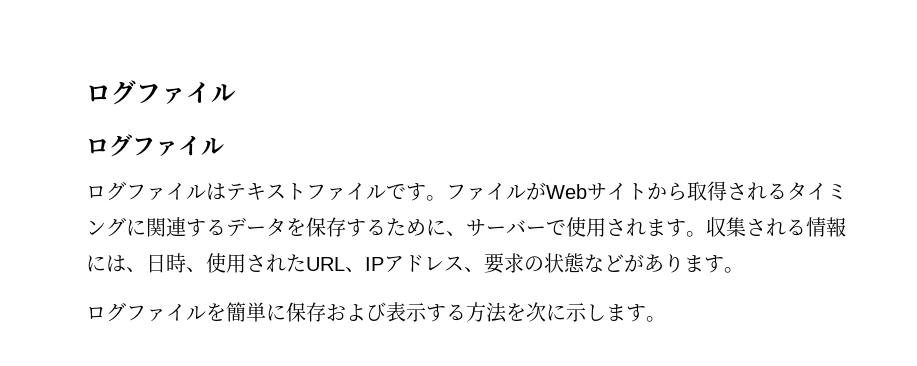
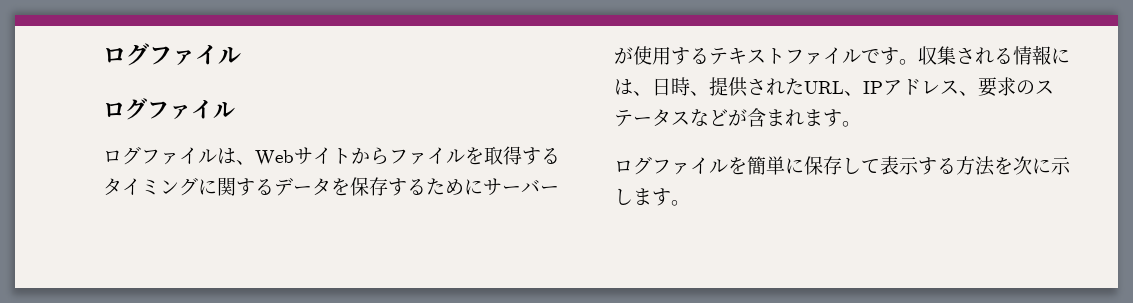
[226,181,767,201] テキストファイルです。ファイルがWebサイトから取得され -> [236,146,541,166] 、Webサイトからファイルを取得す
[166,217,186,237] 連 -> (236, 186) none
[446,231,466,236] 、 -> (483, 187) none
[546,217,666,237] で使用されま -> [614,46,880,65] が使用するテキストファイルで
[206,253,246,273] 使用 -> [709,77,748,97] 提供
[544,253,684,273] 状態などがあり -> [1035,80,1054,94] [614,108,804,127] ステータスなどが含まれ
[326,302,386,321] および -> [842,157,880,174] して

